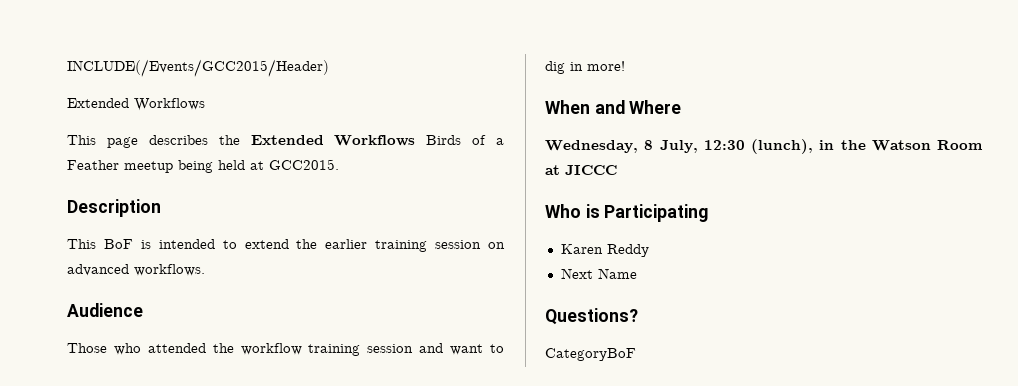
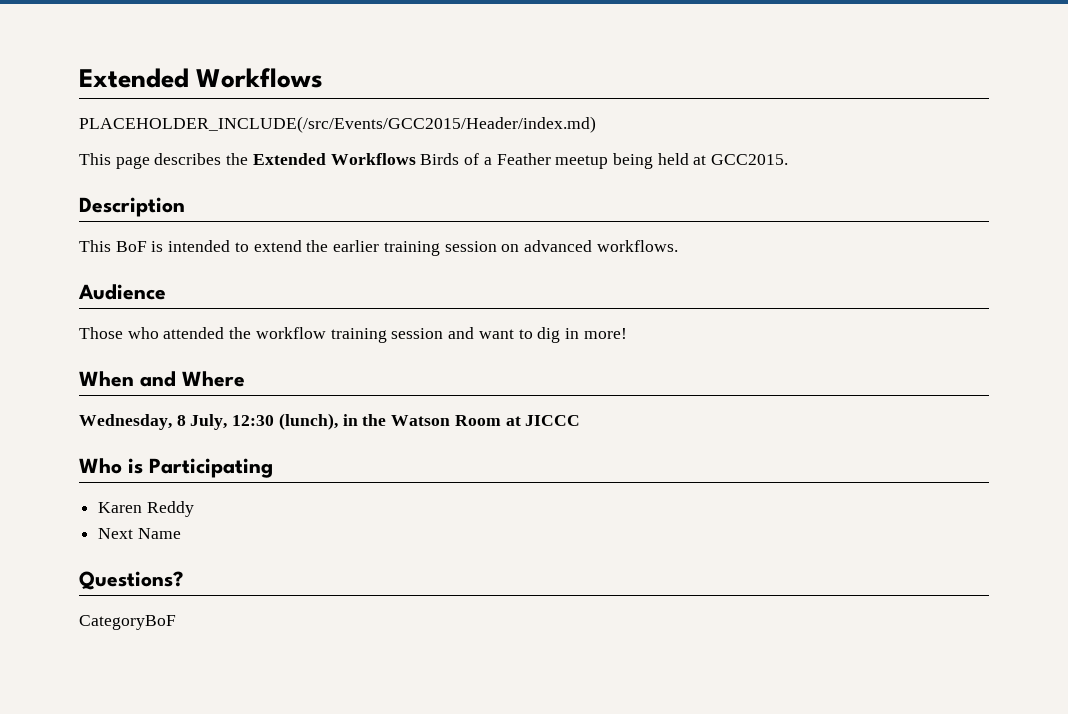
[67,59,329,77] [67,98,205,111] INCLUDE(/Events/GCC2015/Header) // Extended Workflows -> [79,68,324,88] [79,116,596,133] Extended Workflows // PLACEHOLDER_INCLUDE(/src/Events/GCC2015/Header/index.md)

